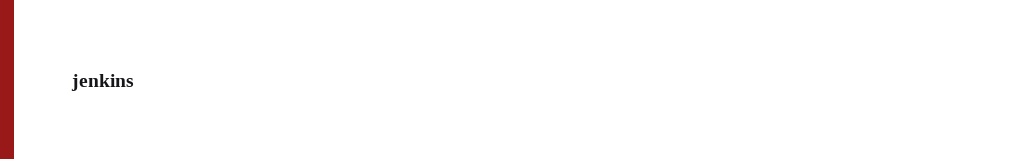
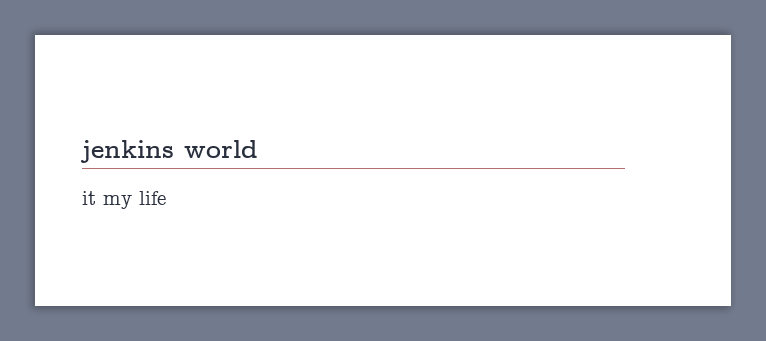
(134, 82) none -> [184,140,258,158] [82,191,166,209] world // it my life

